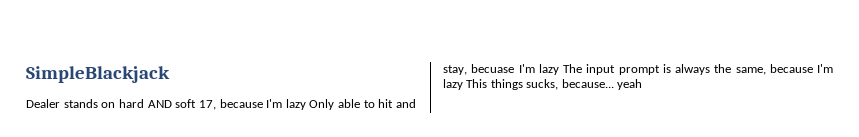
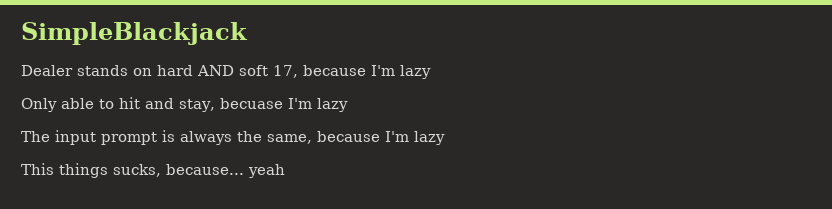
(306, 104) none -> (431, 72) //
(559, 69) none -> (348, 105) //
(463, 84) none -> (445, 138) //

